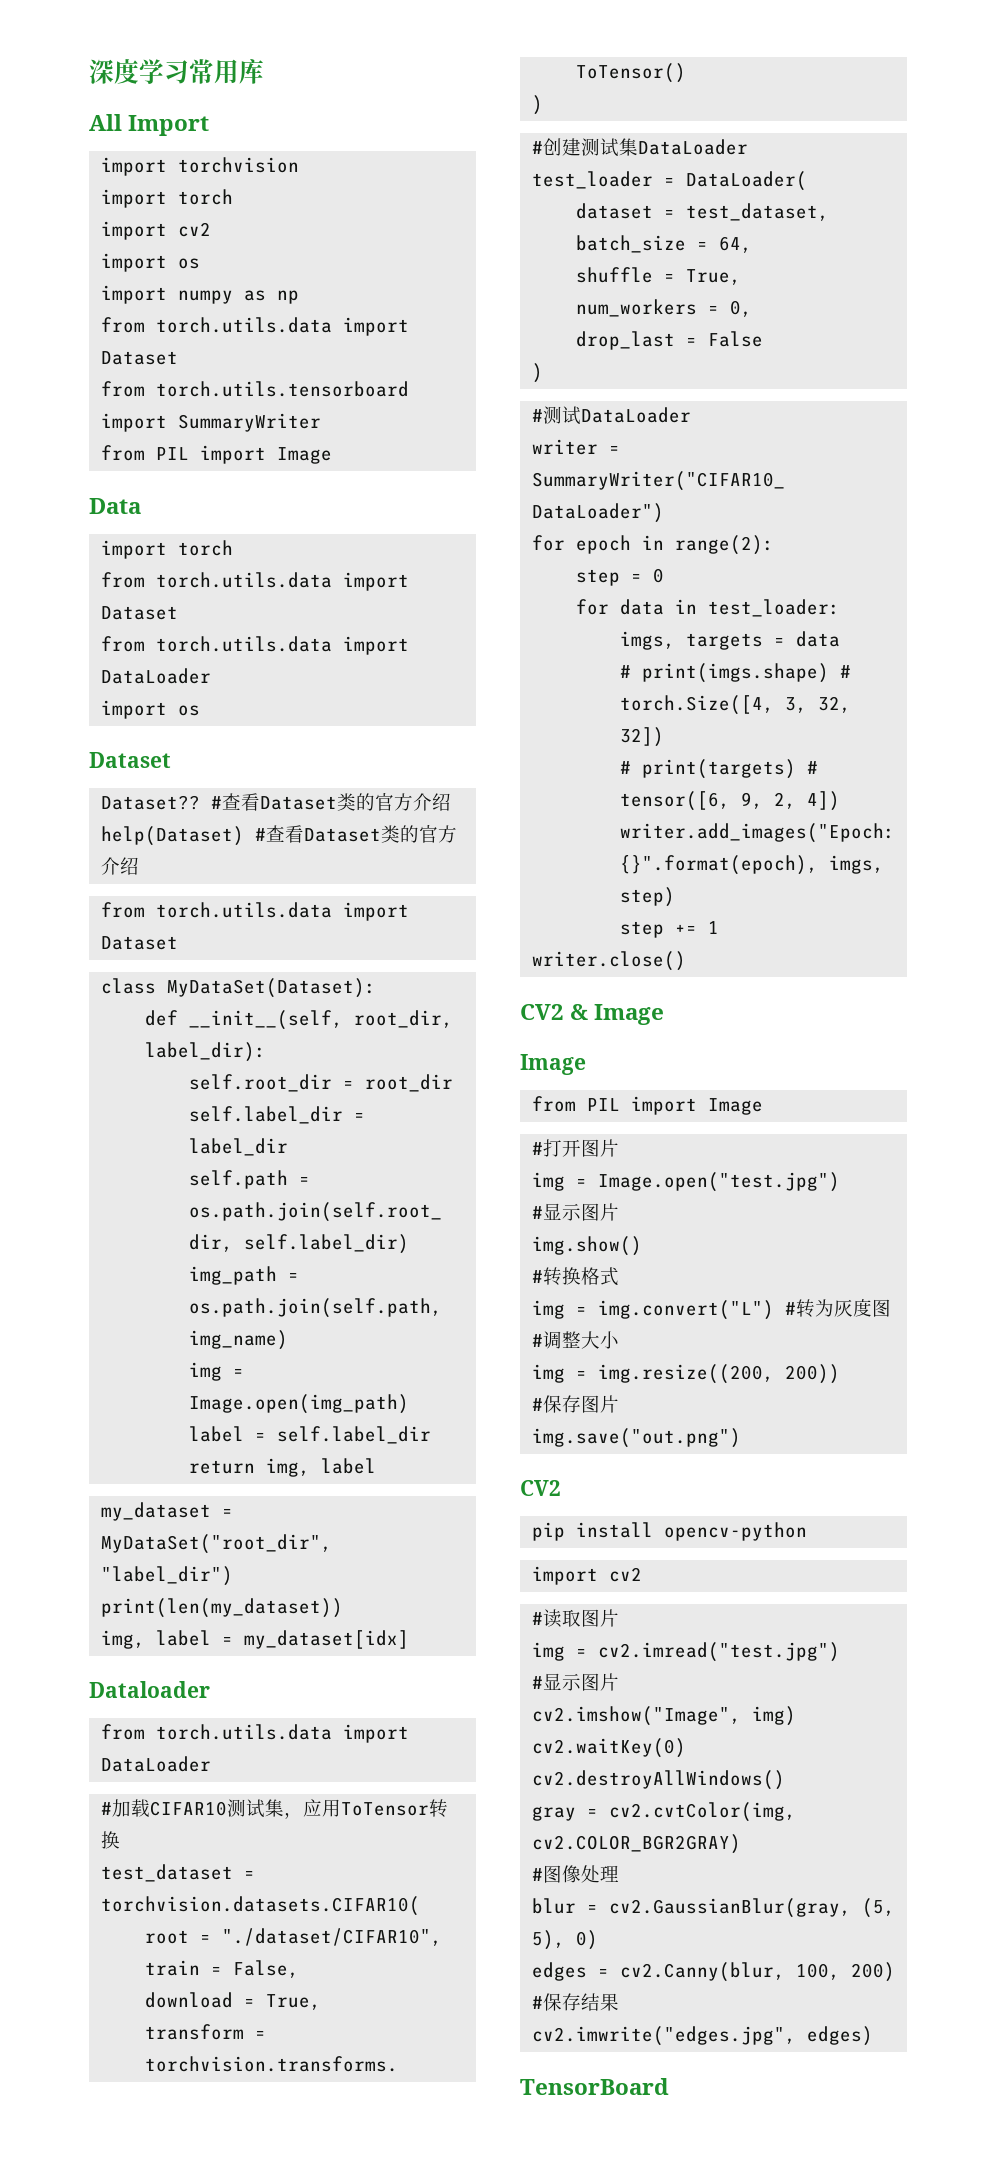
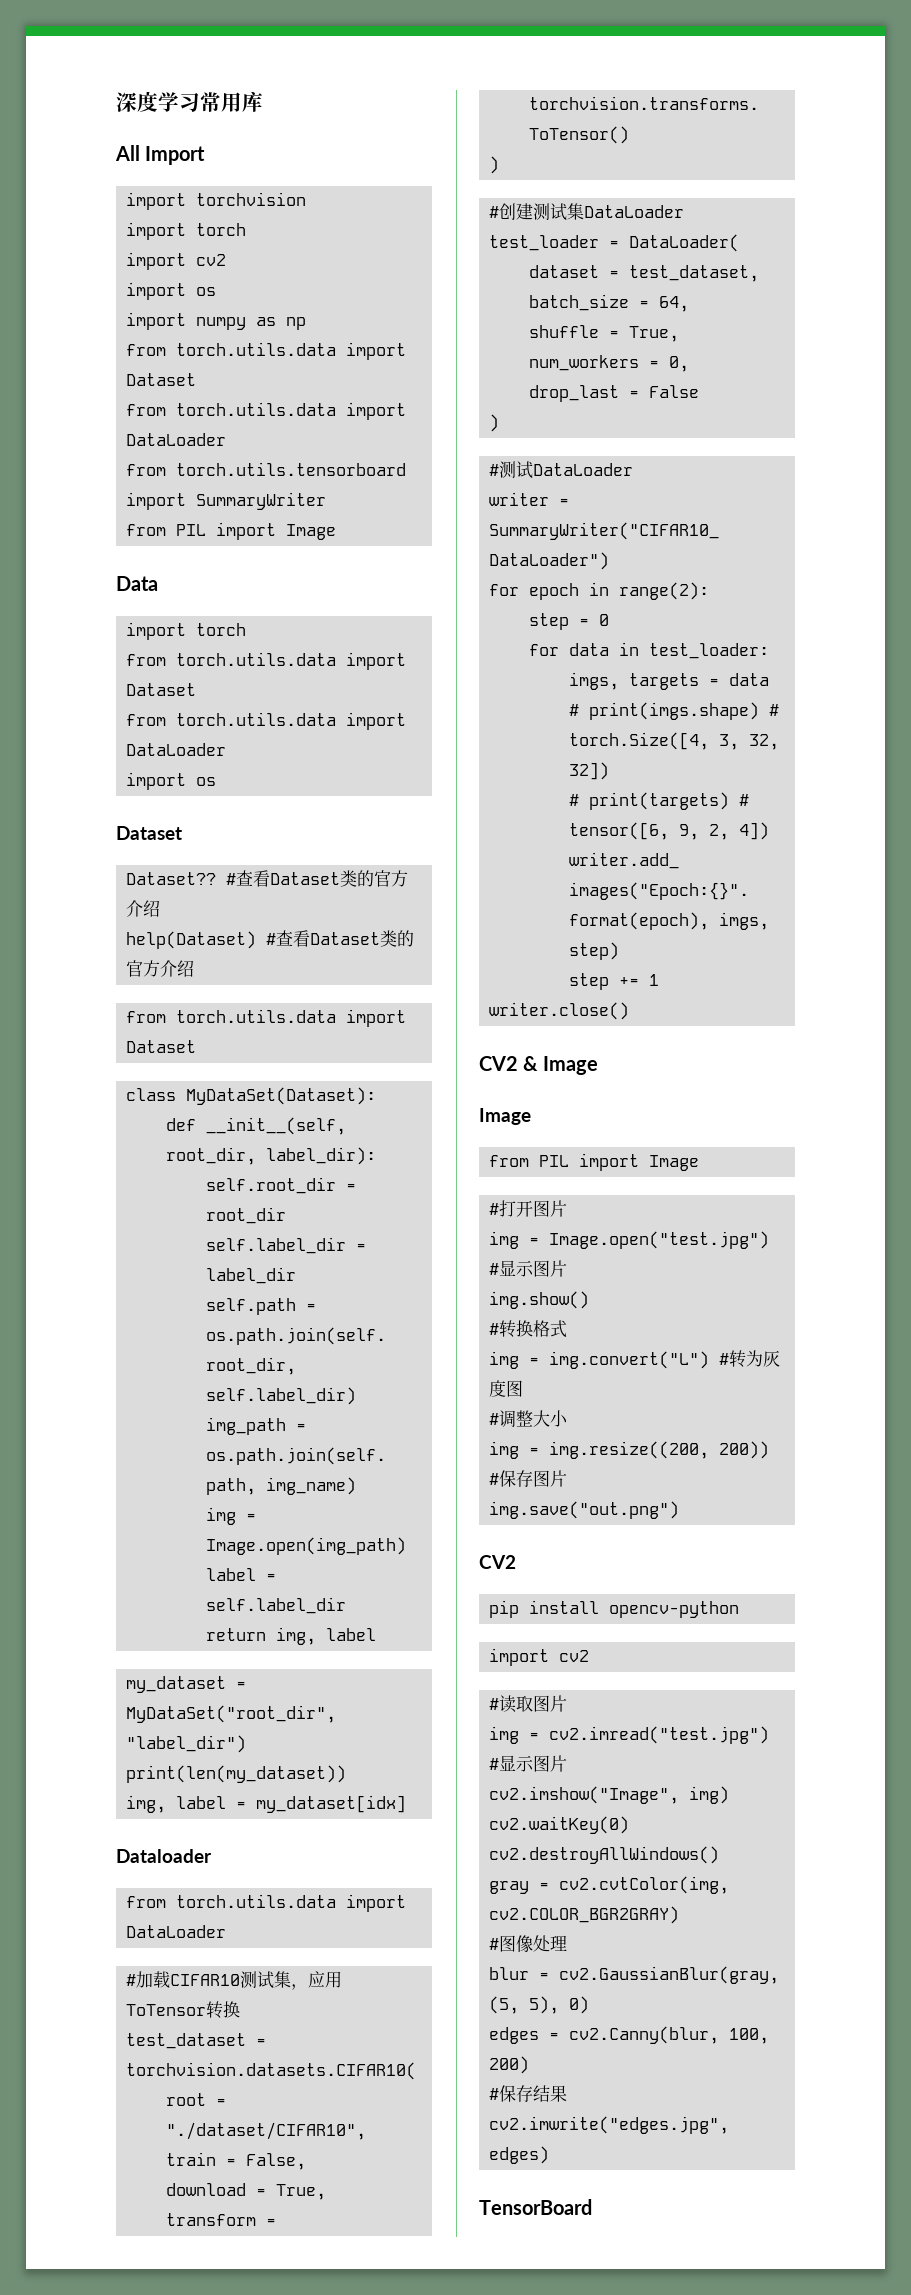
(178, 358) none -> [126,402,407,420] [126,433,227,446] // from torch.utils.data import DataLoader

